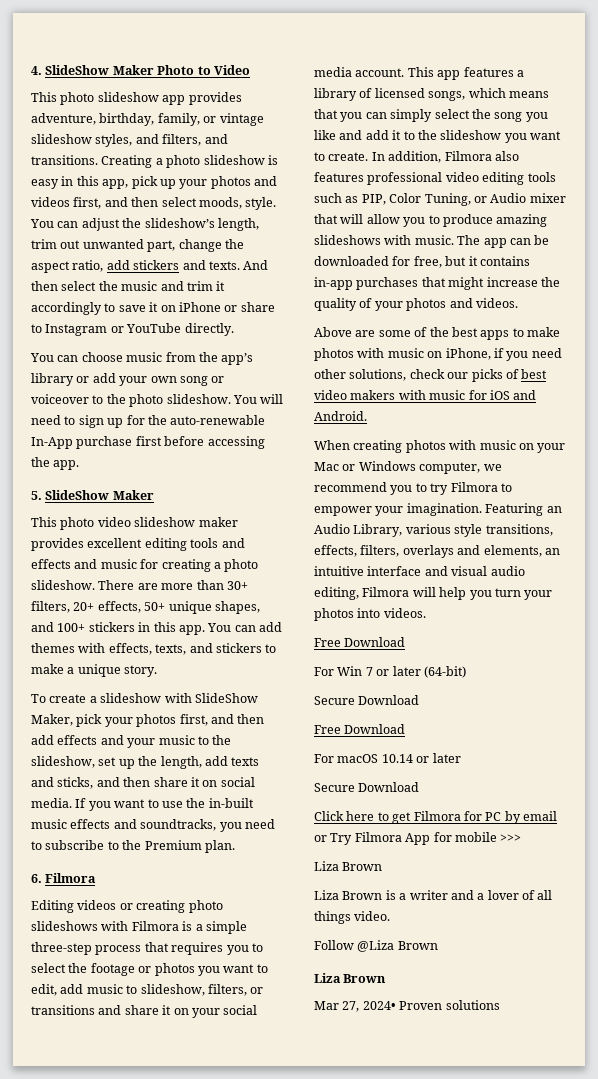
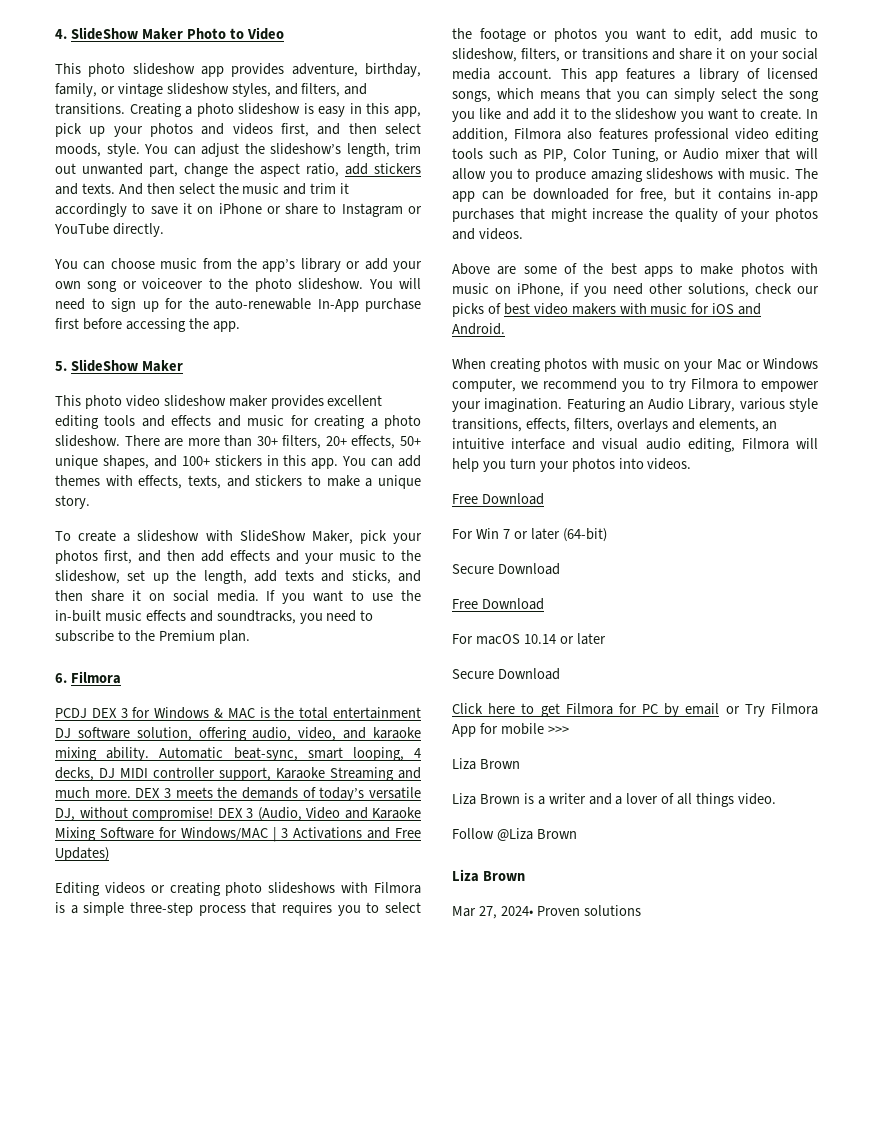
(97, 878) none -> [55,707,422,719] [55,727,422,741] [55,747,421,761] [55,767,421,781] [55,787,421,801] [55,807,421,821] [55,827,421,842] [55,847,109,861] // PCDJ DEX 3 for Windows & MAC is the total entertainment DJ software solution, offering audio, video, and karaoke mixing ability. Automatic beat-sync, smart looping, 4 decks, DJ MIDI controller support, Karaoke Streaming and much more. DEX 3 meets the demands of today’s versatile DJ, without compromise! DEX 3 (Audio, Video and Karaoke Mixing Software for Windows/MAC | 3 Activations and Free Updates)

